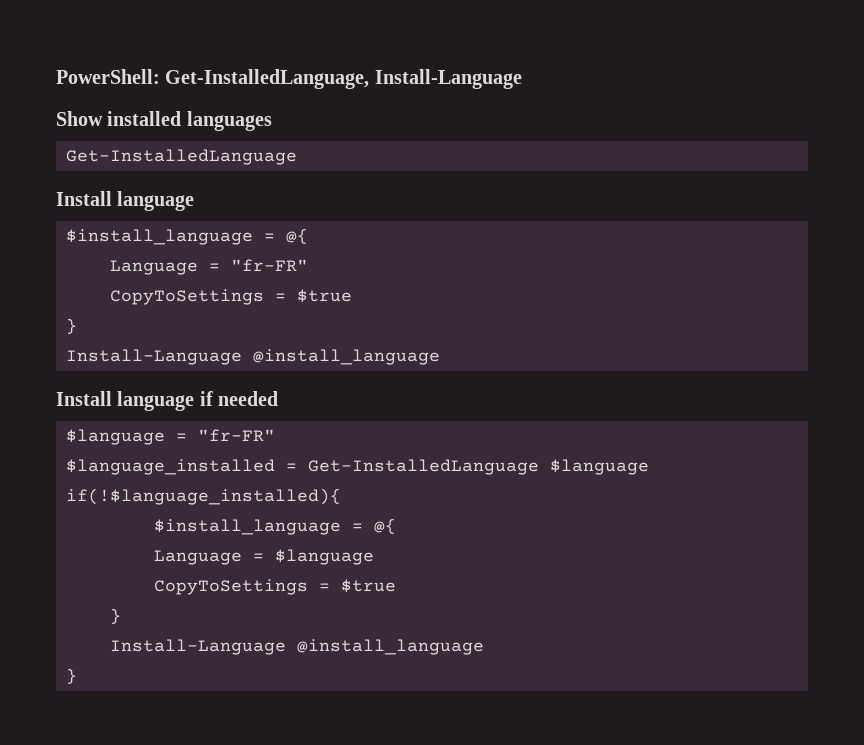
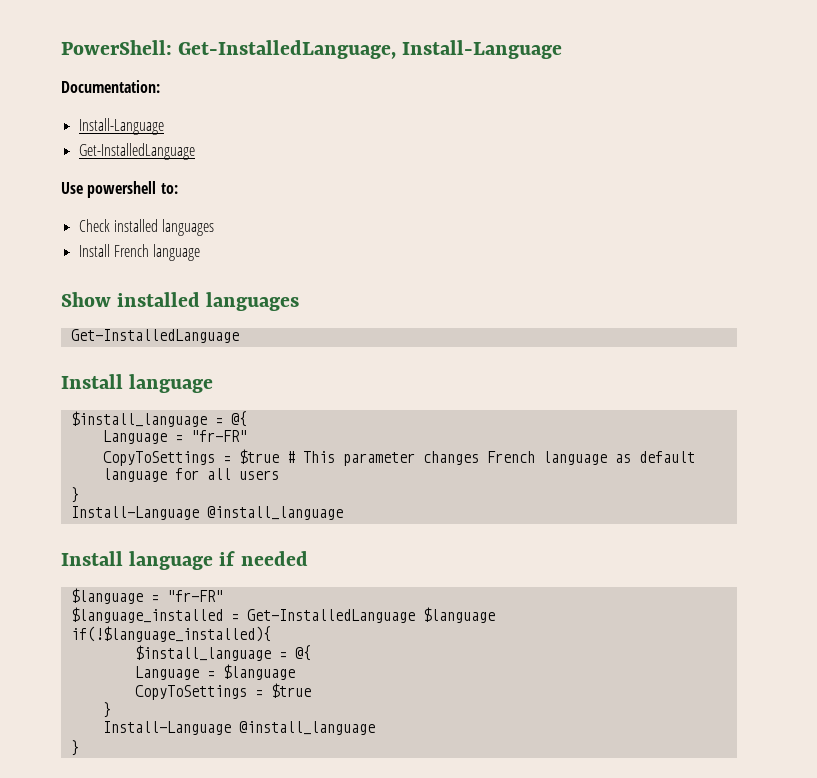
(522, 79) none -> [61,80,160,93] [78,118,164,135] [78,143,195,160] [61,181,178,198] [78,219,215,236] [78,244,201,261] // Documentation: // Install-Language // Get-InstalledLanguage // Use powershell to: // Check installed languages // Install French language
(352, 296) none -> [286,451,695,466] [102,468,279,482] # This parameter changes French language as default language for all users

